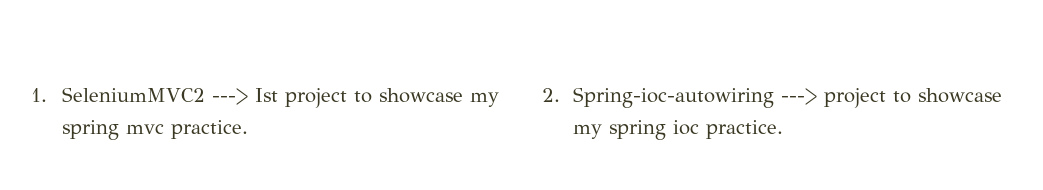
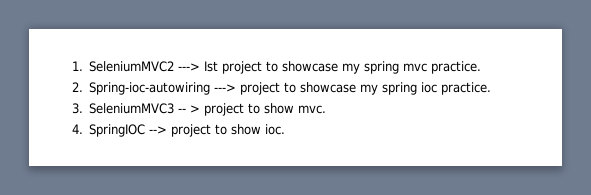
(784, 129) none -> [72,103,327,116] [72,124,286,137] // 3. SeleniumMVC3 -- > project to show mvc. // 4. SpringIOC --> project to show ioc.

